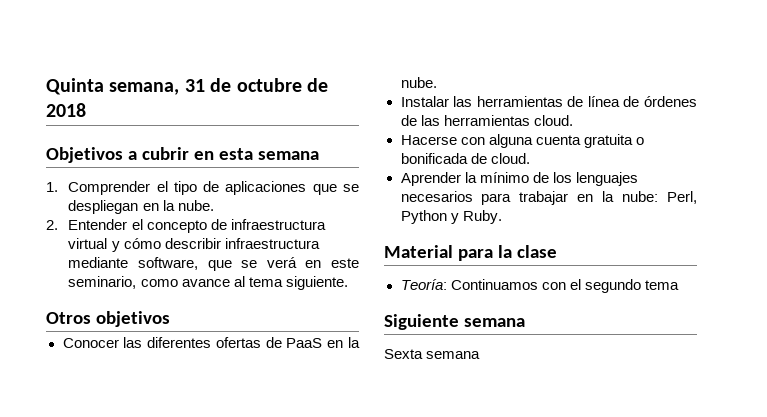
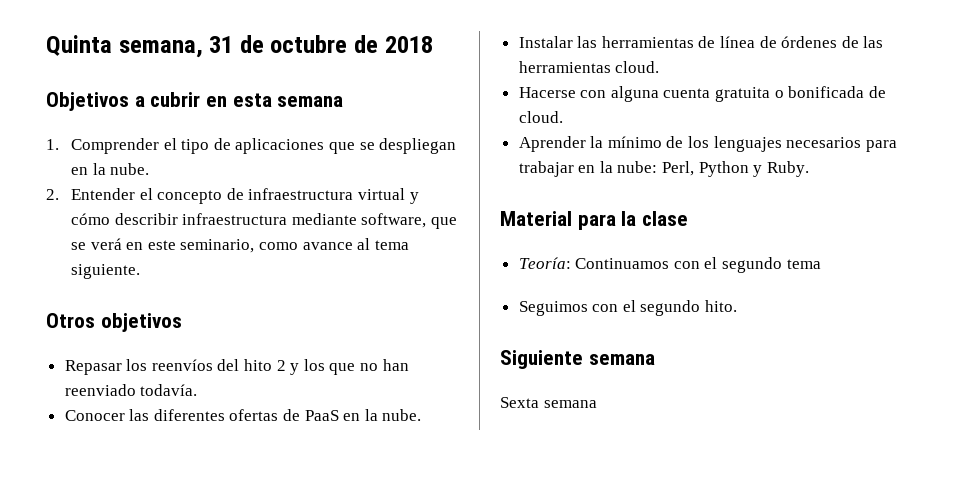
(170, 319) none -> [64,359,409,375] [64,384,198,396] // Repasar los reenvíos del hito 2 y los que no han reenviado todavía.
(679, 285) none -> [518,300,738,316] // Seguimos con el segundo hito.

